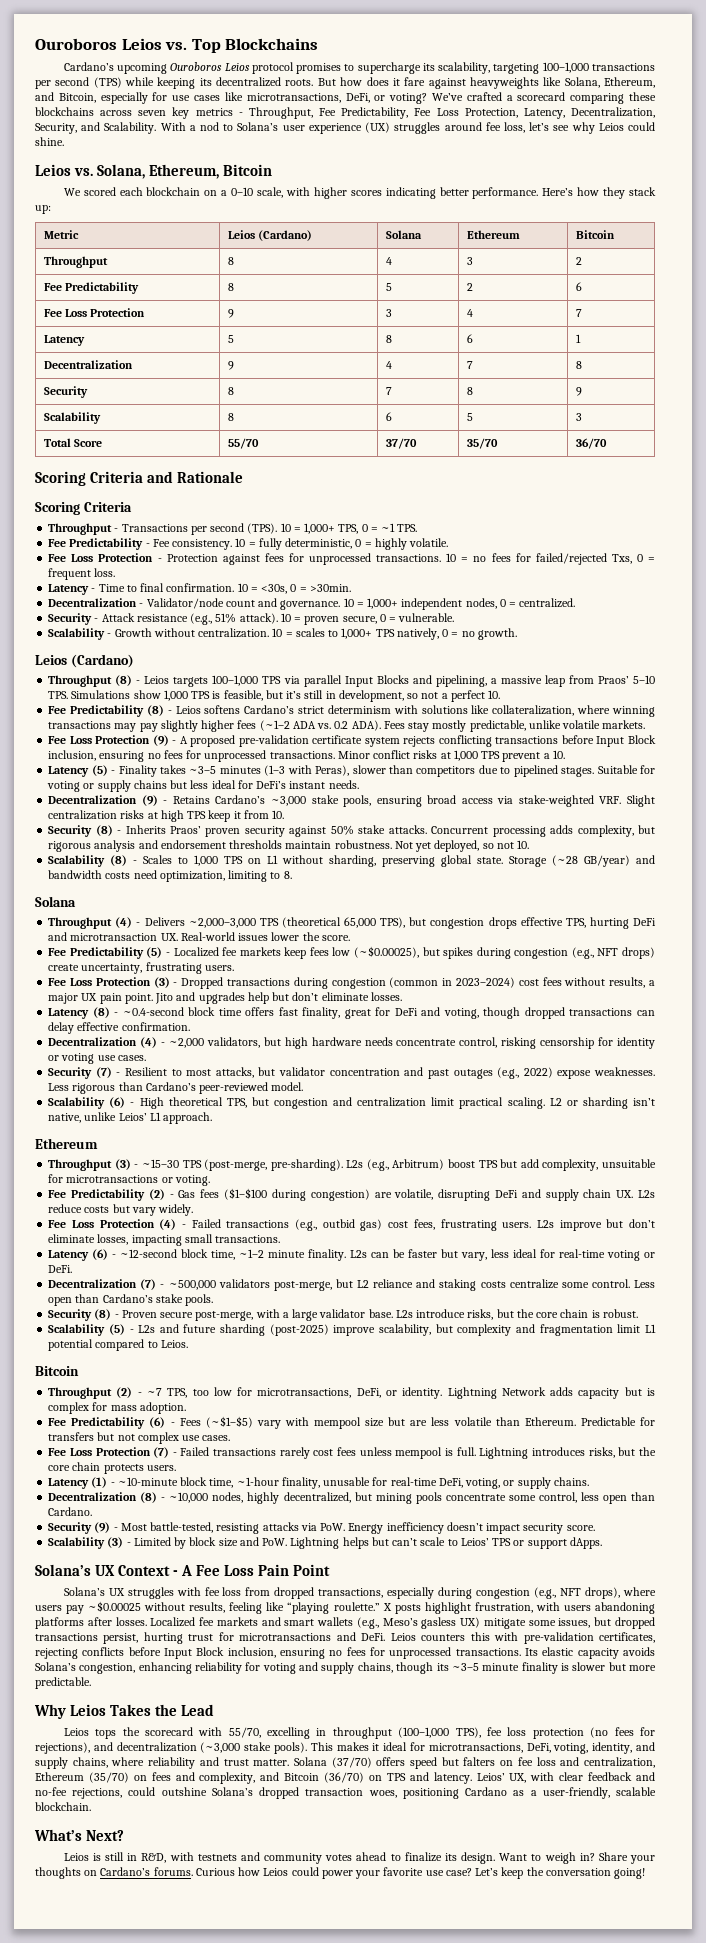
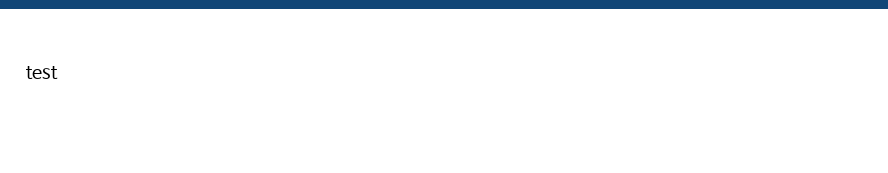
[35,38,319,53] [63,62,656,74] [35,77,656,89] [35,92,656,104] [35,107,655,119] [35,122,656,134] [35,137,64,146] [35,164,273,179] [63,187,656,199] [35,205,51,214] [43,230,79,239] [227,230,313,241] [385,230,422,239] [466,230,520,239] [575,230,615,239] [43,256,108,268] [227,257,234,265] [385,257,392,265] [466,257,473,265] [575,257,582,265] [43,282,140,294] [227,283,234,291] [385,283,392,291] [466,283,473,291] [575,282,582,291] [43,308,146,317] [227,309,234,318] [385,309,392,317] [466,309,473,317] [575,309,582,317] [43,335,85,346] [227,335,234,343] [385,335,392,343] [466,334,473,343] [575,334,581,343] [43,360,133,369] [227,361,234,370] [385,361,392,369] [466,361,473,369] [575,361,582,369] [43,386,88,398] [227,387,234,395] [385,387,392,395] [466,387,473,395] [575,387,582,396] [43,412,101,424] [227,413,234,421] [385,412,392,421] [466,413,473,421] [575,413,582,421] [43,438,103,447] [227,438,259,449] [385,438,417,449] [466,438,498,449] [575,438,607,449] [35,471,244,486] [35,502,132,515] [48,523,418,535] [48,538,449,550] [48,553,656,565] [48,568,116,580] [48,583,351,595] [48,598,576,610] [48,613,455,625] [48,628,517,640] [35,654,134,668] [48,675,655,687] [48,690,501,702] [48,705,655,717] [48,720,646,732] [48,735,656,747] [48,750,565,762] [48,765,655,777] [47,780,359,792] [48,795,655,807] [48,810,285,822] [48,825,655,837] [48,840,530,852] [48,855,655,867] [48,870,292,882] [35,896,76,907] [48,917,656,929] [48,932,350,941] [48,946,655,959] [48,962,234,974] [48,977,655,989] [48,992,402,1004] [48,1007,655,1019] [48,1022,190,1034] [48,1037,655,1049] [48,1053,146,1064] [48,1067,655,1079] [48,1082,304,1094] [48,1097,655,1109] [48,1112,213,1124] [35,1138,98,1149] [48,1159,656,1171] [48,1174,210,1186] [48,1188,655,1201] [48,1204,194,1216] [48,1219,655,1231] [48,1234,281,1246] [48,1249,655,1261] [48,1265,73,1273] [48,1279,656,1291] [48,1294,214,1306] [48,1309,638,1321] [48,1324,656,1336] [48,1339,188,1351] [35,1366,79,1376] [48,1387,655,1399] [48,1402,186,1414] [48,1416,656,1429] [48,1432,231,1444] [48,1447,656,1459] [48,1462,176,1474] [48,1477,589,1489] [48,1492,655,1504] [48,1507,93,1516] [48,1522,595,1534] [48,1537,602,1549] [35,1564,331,1576] [63,1587,657,1599] [35,1601,655,1614] [35,1617,655,1629] [35,1632,655,1644] [35,1647,655,1659] [35,1662,657,1674] [35,1677,91,1689] [34,1704,215,1719] [63,1727,655,1739] [35,1742,655,1754] [35,1757,655,1769] [35,1772,656,1784] [35,1787,656,1799] [35,1802,91,1811] [34,1829,125,1841] [63,1852,656,1864] [35,1867,646,1879] Ouroboros Leios vs. Top Blockchains // Cardano’s upcoming Ouroboros Leios protocol promises to supercharge its scalability, targeting 100–1,000 transactions per second (TPS) while keeping its decentralized roots. But how does it fare against heavyweights like Solana, Ethereum, and Bitcoin, especially for use cases like microtransactions, DeFi, or voting? We’ve crafted a scorecard comparing these blockchains across seven key metrics - Throughput, Fee Predictability, Fee Loss Protection, Latency, Decentralization, Security, and Scalability. With a nod to Solana’s user experience (UX) struggles around fee loss, let’s see why Leios could shine. // Leios vs. Solana, Ethereum, Bitcoin // We scored each blockchain on a 0–10 scale, with higher scores indicating better performance. Here’s how they stack up: // Metric | Leios (Cardano) | Solana | Ethereum | Bitcoin // Throughput | 8 | 4 | 3 | 2 // Fee Predictability | 8 | 5 | 2 | 6 // Fee Loss Protection | 9 | 3 | 4 | 7 // Latency | 5 | 8 | 6 | 1 // Decentralization | 9 | 4 | 7 | 8 // Security | 8 | 7 | 8 | 9 // Scalability | 8 | 6 | 5 | 3 // Total Score | 55/70 | 37/70 | 35/70 | 36/70 // Scoring Criteria and Rationale // Scoring Criteria // Throughput - Transactions per second (TPS). 10 = 1,000+ TPS, 0 = ~1 TPS. // Fee Predictability - Fee consistency. 10 = fully deterministic, 0 = highly volatile. // Fee Loss Protection - Protection against fees for unprocessed transactions. 10 = no fees for failed/rejected Txs, 0 = frequent loss. // Latency - Time to final confirmation. 10 = <30s, 0 = >30min. // Decentralization - Validator/node count and governance. 10 = 1,000+ independent nodes, 0 = centralized. // Security - Attack resistance (e.g., 51% attack). 10 = proven secure, 0 = vulnerable. // Scalability - Growth without centralization. 10 = scales to 1,000+ TPS natively, 0 = no growth. // Leios (Cardano) // Throughput (8) - Leios targets 100–1,000 TPS via parallel Input Blocks and pipelining, a massive leap from Praos’ 5–10 TPS. Simulations show 1,000 TPS is feasible, but it’s still in development, so not a perfect 10. // Fee Predictability (8) - Leios softens Cardano’s strict determinism with solutions like collateralization, where winning transactions may pay slightly higher fees (~1–2 ADA vs. 0.2 ADA). Fees stay mostly predictable, unlike volatile markets. // Fee Loss Protection (9) - A proposed pre-validation certificate system rejects conflicting transactions before Input Block inclusion, ensuring no fees for unprocessed transactions. Minor conflict risks at 1,000 TPS prevent a 10. // Latency (5) - Finality takes ~3–5 minutes (1–3 with Peras), slower than competitors due to pipelined stages. Suitable for voting or supply chains but less ideal for DeFi’s instant needs. // Decentralization (9) - Retains Cardano’s ~3,000 stake pools, ensuring broad access via stake-weighted VRF. Slight centralization risks at high TPS keep it from 10. // Security (8) - Inherits Praos’ proven security against 50% stake attacks. Concurrent processing adds complexity, but rigorous analysis and endorsement thresholds maintain robustness. Not yet deployed, so not 10. // Scalability (8) - Scales to 1,000 TPS on L1 without sharding, preserving global state. Storage (~28 GB/year) and bandwidth costs need optimization, limiting to 8. // Solana // Throughput (4) - Delivers ~2,000–3,000 TPS (theoretical 65,000 TPS), but congestion drops effective TPS, hurting DeFi and microtransaction UX. Real-world issues lower the score. // Fee Predictability (5) - Localized fee markets keep fees low (~$0.00025), but spikes during congestion (e.g., NFT drops) create uncertainty, frustrating users. // Fee Loss Protection (3) - Dropped transactions during congestion (common in 2023–2024) cost fees without results, a major UX pain point. Jito and upgrades help but don’t eliminate losses. // Latency (8) - ~0.4-second block time offers fast finality, great for DeFi and voting, though dropped transactions can delay effective confirmation. // Decentralization (4) - ~2,000 validators, but high hardware needs concentrate control, risking censorship for identity or voting use cases. // Security (7) - Resilient to most attacks, but validator concentration and past outages (e.g., 2022) expose weaknesses. Less rigorous than Cardano’s peer-reviewed model. // Scalability (6) - High theoretical TPS, but congestion and centralization limit practical scaling. L2 or sharding isn’t native, unlike Leios’ L1 approach. // Ethereum // Throughput (3) - ~15–30 TPS (post-merge, pre-sharding). L2s (e.g., Arbitrum) boost TPS but add complexity, unsuitable for microtransactions or voting. // Fee Predictability (2) - Gas fees ($1–$100 during congestion) are volatile, disrupting DeFi and supply chain UX. L2s reduce costs but vary widely. // Fee Loss Protection (4) - Failed transactions (e.g., outbid gas) cost fees, frustrating users. L2s improve but don’t eliminate losses, impacting small transactions. // Latency (6) - ~12-second block time, ~1–2 minute finality. L2s can be faster but vary, less ideal for real-time voting or DeFi. // Decentralization (7) - ~500,000 validators post-merge, but L2 reliance and staking costs centralize some control. Less open than Cardano’s stake pools. // Security (8) - Proven secure post-merge, with a large validator base. L2s introduce risks, but the core chain is robust. // Scalability (5) - L2s and future sharding (post-2025) improve scalability, but complexity and fragmentation limit L1 potential compared to Leios. // Bitcoin // Throughput (2) - ~7 TPS, too low for microtransactions, DeFi, or identity. Lightning Network adds capacity but is complex for mass adoption. // Fee Predictability (6) - Fees (~$1–$5) vary with mempool size but are less volatile than Ethereum. Predictable for transfers but not complex use cases. // Fee Loss Protection (7) - Failed transactions rarely cost fees unless mempool is full. Lightning introduces risks, but the core chain protects users. // Latency (1) - ~10-minute block time, ~1-hour finality, unusable for real-time DeFi, voting, or supply chains. // Decentralization (8) - ~10,000 nodes, highly decentralized, but mining pools concentrate some control, less open than Cardano. // Security (9) - Most battle-tested, resisting attacks via PoW. Energy inefficiency doesn’t impact security score. // Scalability (3) - Limited by block size and PoW. Lightning helps but can’t scale to Leios’ TPS or support dApps. // Solana’s UX Context - A Fee Loss Pain Point // Solana’s UX struggles with fee loss from dropped transactions, especially during congestion (e.g., NFT drops), where users pay ~$0.00025 without results, feeling like “playing roulette.” X posts highlight frustration, with users abandoning platforms after losses. Localized fee markets and smart wallets (e.g., Meso’s gasless UX) mitigate some issues, but dropped transactions persist, hurting trust for microtransactions and DeFi. Leios counters this with pre-validation certificates, rejecting conflicts before Input Block inclusion, ensuring no fees for unprocessed transactions. Its elastic capacity avoids Solana’s congestion, enhancing reliability for voting and supply chains, though its ~3–5 minute finality is slower but more predictable. // Why Leios Takes the Lead // Leios tops the scorecard with 55/70, excelling in throughput (100–1,000 TPS), fee loss protection (no fees for rejections), and decentralization (~3,000 stake pools). This makes it ideal for microtransactions, DeFi, voting, identity, and supply chains, where reliability and trust matter. Solana (37/70) offers speed but falters on fee loss and centralization, Ethereum (35/70) on fees and complexity, and Bitcoin (36/70) on TPS and latency. Leios’ UX, with clear feedback and no-fee rejections, could outshine Solana’s dropped transaction woes, positioning Cardano as a user-friendly, scalable blockchain. // What’s Next? // Leios is still in R&D, with testnets and community votes ahead to finalize its design. Want to weigh in? Share your thoughts on Cardano’s forums. Curious how Leios could power your favorite use case? Let’s keep the conversation going! -> [26,66,58,80] test

